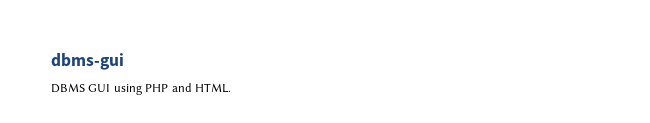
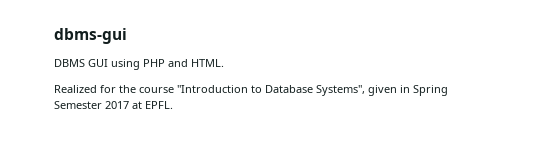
(231, 88) none -> [54,85,448,96] [54,101,173,109] // Realized for the course "Introduction to Database Systems", given in Spring Semester 2017 at EPFL.

